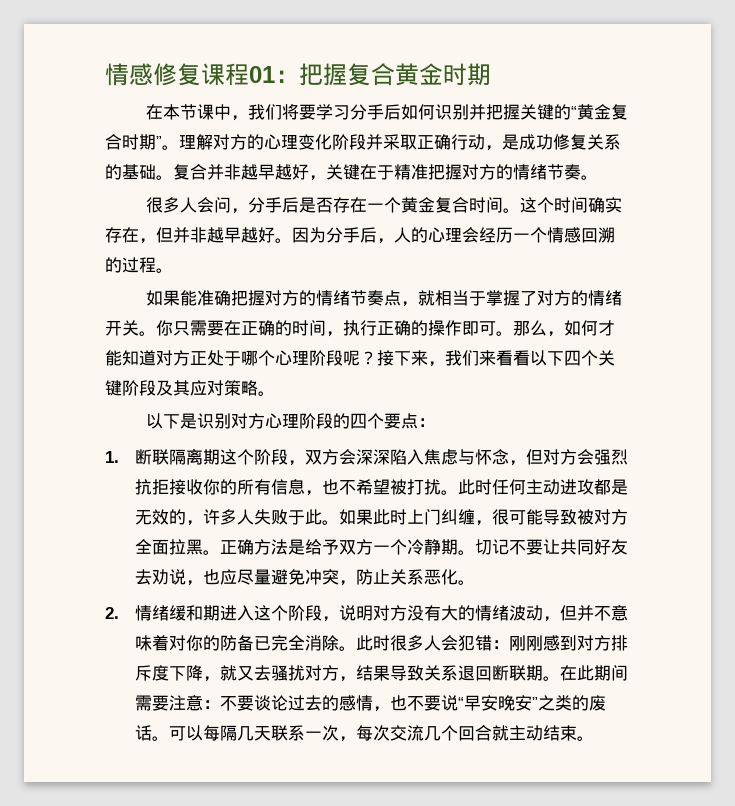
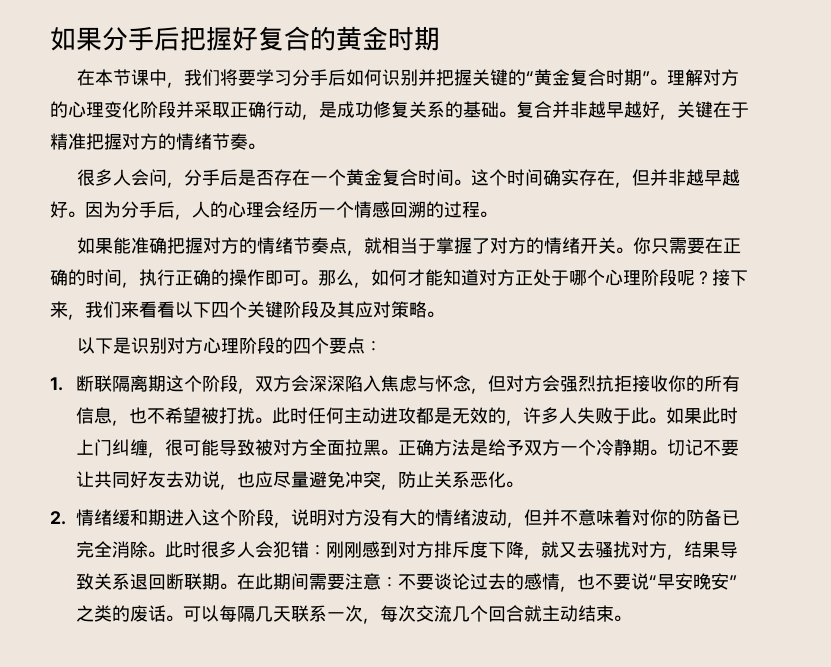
[105,63,395,86] 情感修复课程01：把握复合 -> [50,26,336,51] 如果分手后把握好复合的

